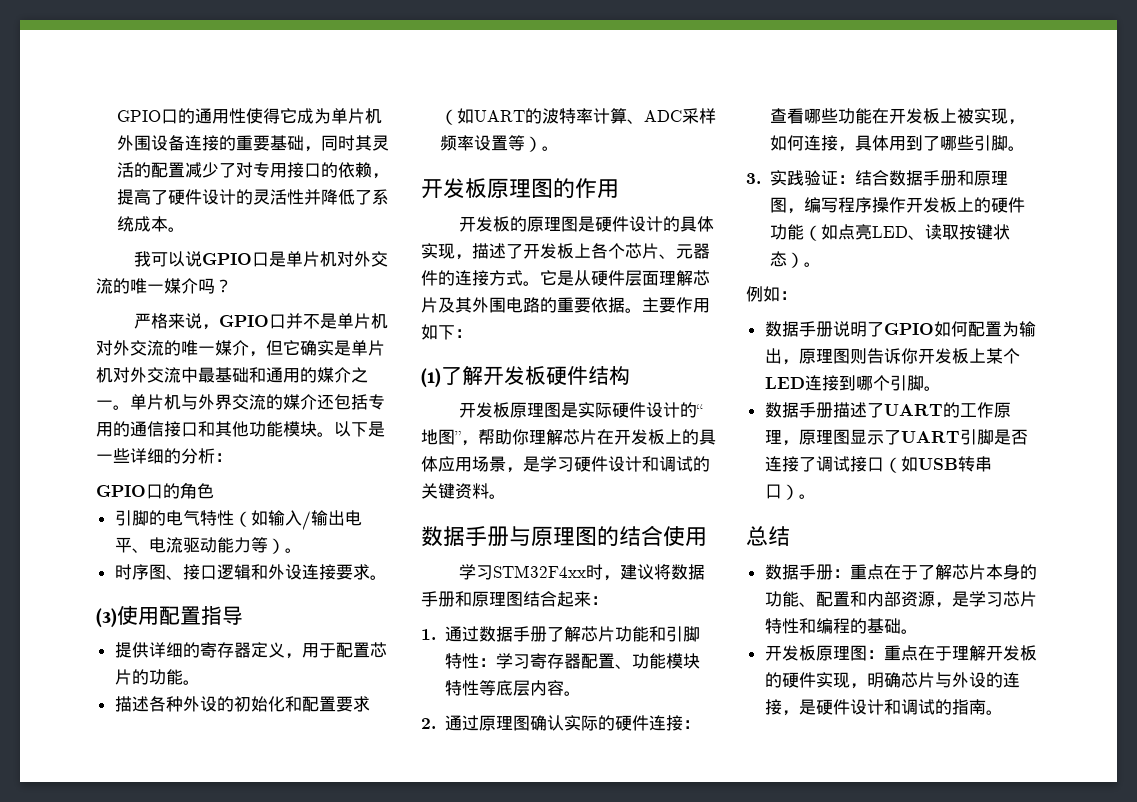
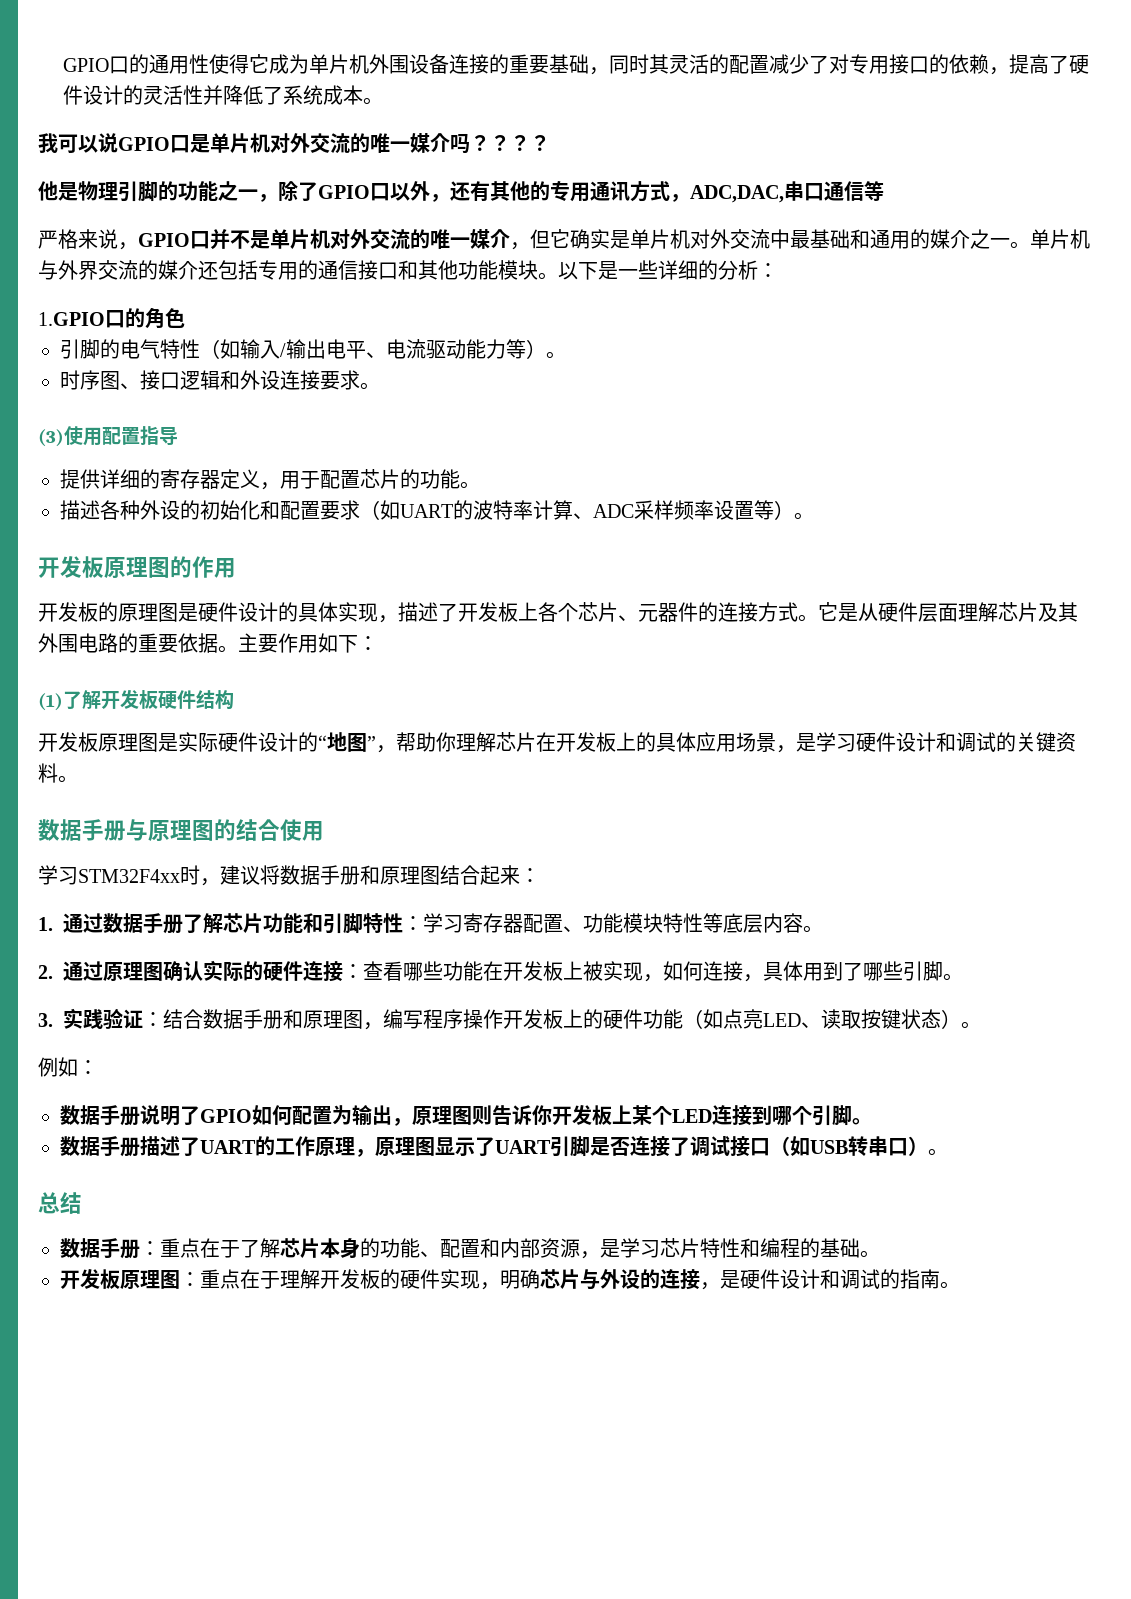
(232, 286) none -> [490,135,550,151] [38,181,884,203] ？？？ // 他是物理引脚的功能之一，除了GPIO口以外，还有其他的专用通讯方式，ADC,DAC,串口通信等
[96,485,146,497] GPIO -> [38,312,105,326] 1.GPIO

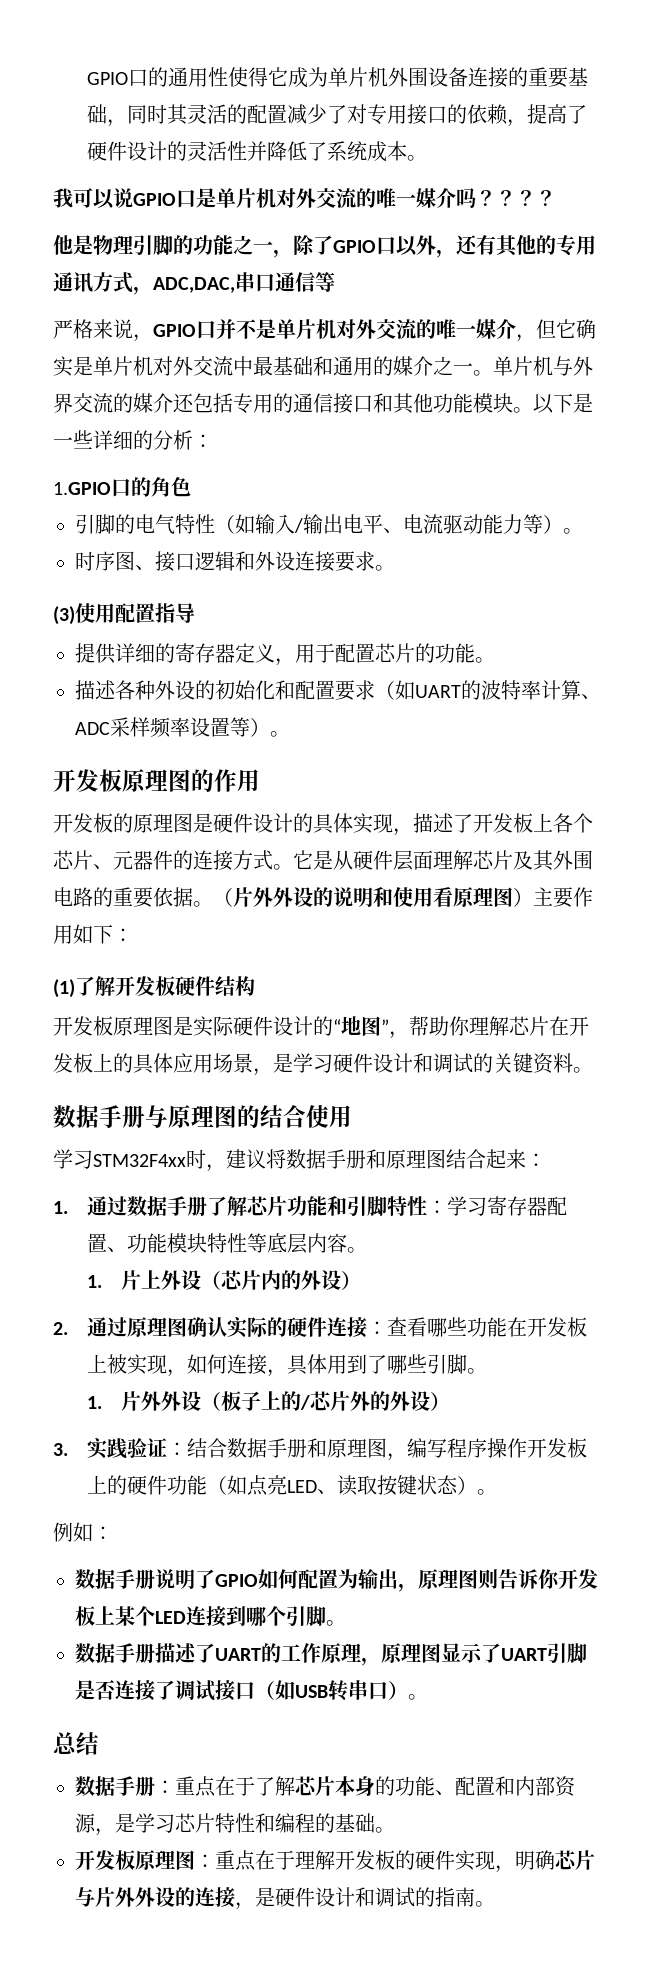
(238, 649) none -> [213,887,533,907] （片外外设的说明和使用看原理图）
(823, 929) none -> [87,1270,362,1290] // 1.片上外设（芯片内的外设）
(963, 977) none -> [87,1391,451,1411] // 1.片外外设（板子上的/芯片外的外设）
(600, 1279) none -> [95,1887,135,1907] 片外

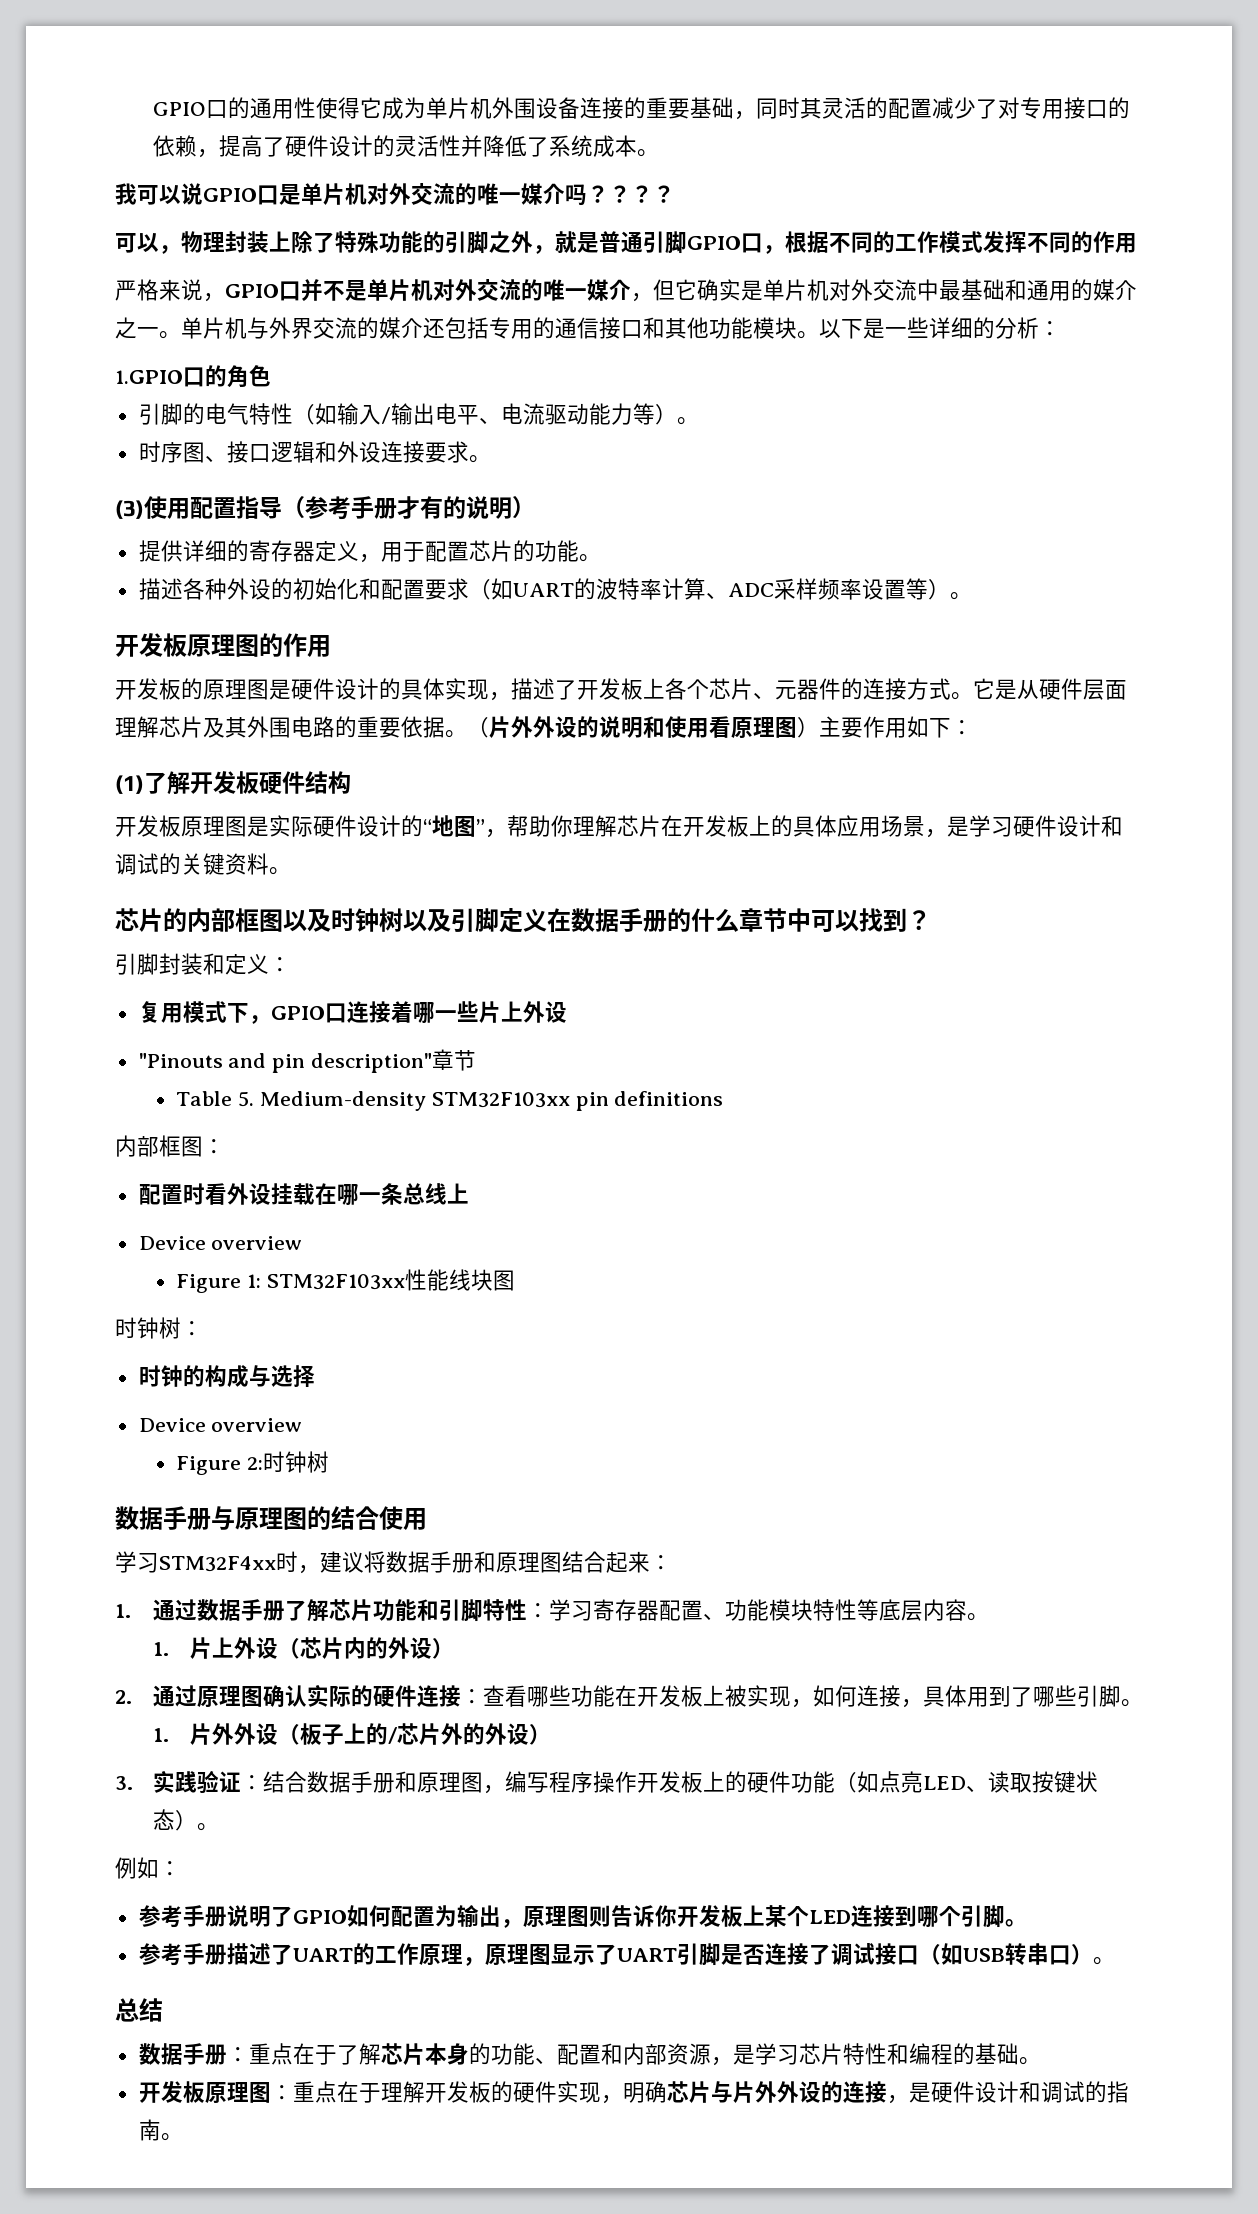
[53,234,596,258] [53,272,335,295] 他是物理引脚的功能之一，除了GPIO口以外，还有其他的专用通讯方式，ADC,DAC,串口通信等 -> [115,231,1137,254] 可以，物理封装上除了特殊功能的引脚之外，就是普通引脚GPIO口，根据不同的工作模式发挥不同的作用
(195, 613) none -> [282,496,535,520] （参考手册才有的说明）
(593, 1070) none -> [115,908,931,933] [115,953,291,975] [138,1001,567,1024] [138,1049,477,1073] [176,1091,724,1111] [115,1135,225,1157] [138,1183,469,1206] [138,1236,303,1250] [176,1269,515,1293] [115,1317,203,1339] [138,1365,315,1388] [138,1418,303,1432] [176,1451,330,1475] // 芯片的内部框图以及时钟树以及引脚定义在数据手册的什么章节中可以找到？ // 引脚封装和定义： // 复用模式下，GPIO口连接着哪一些片上外设 // "Pinouts and pin description"章节 // Table 5. Medium-density STM32F103xx pin definitions // 内部框图： // 配置时看外设挂载在哪一条总线上 // Device overview // Figure 1: STM32F103xx性能线块图 // 时钟树： // 时钟的构成与选择 // Device overview // Figure 2:时钟树
[75,1569,115,1589] 数据 -> [138,1905,183,1928] 参考
[75,1643,115,1663] 数据 -> [138,1943,183,1966] 参考

